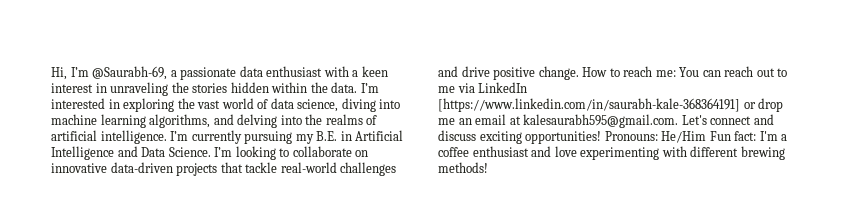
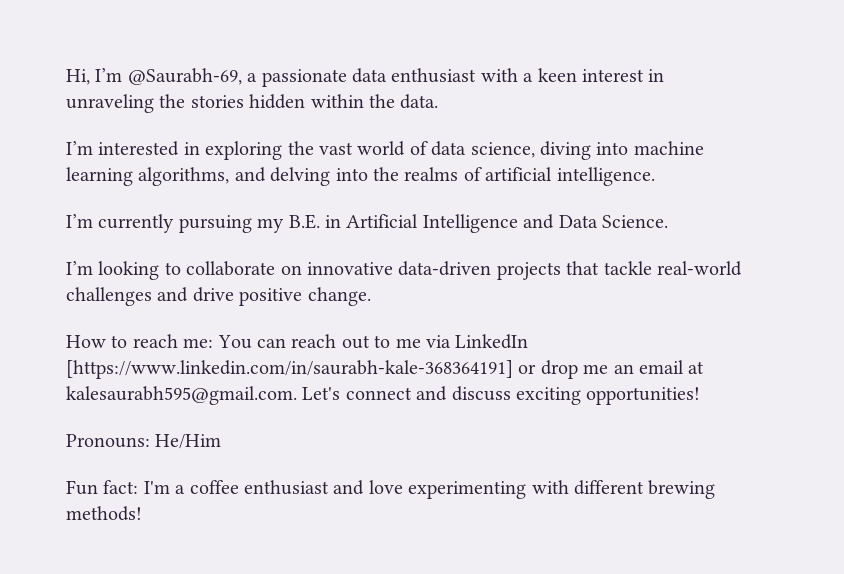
(358, 87) none -> (439, 101) //
(167, 137) none -> (655, 176) //
(211, 152) none -> (668, 221) //
(579, 73) none -> (371, 296) //
(602, 137) none -> (701, 396) //
(707, 137) none -> (222, 441) //

